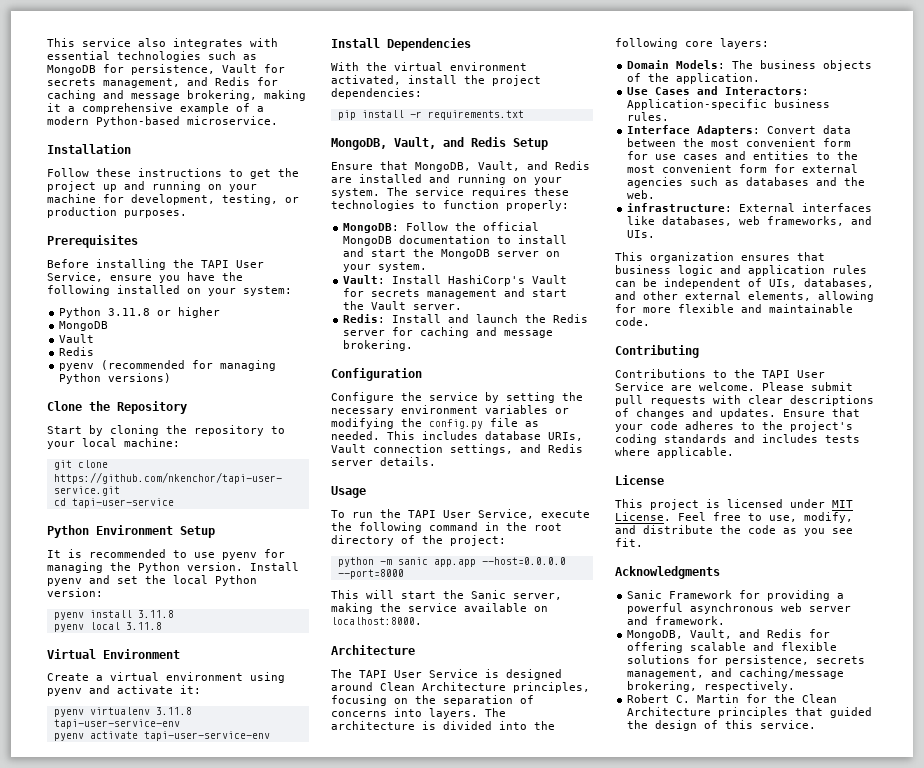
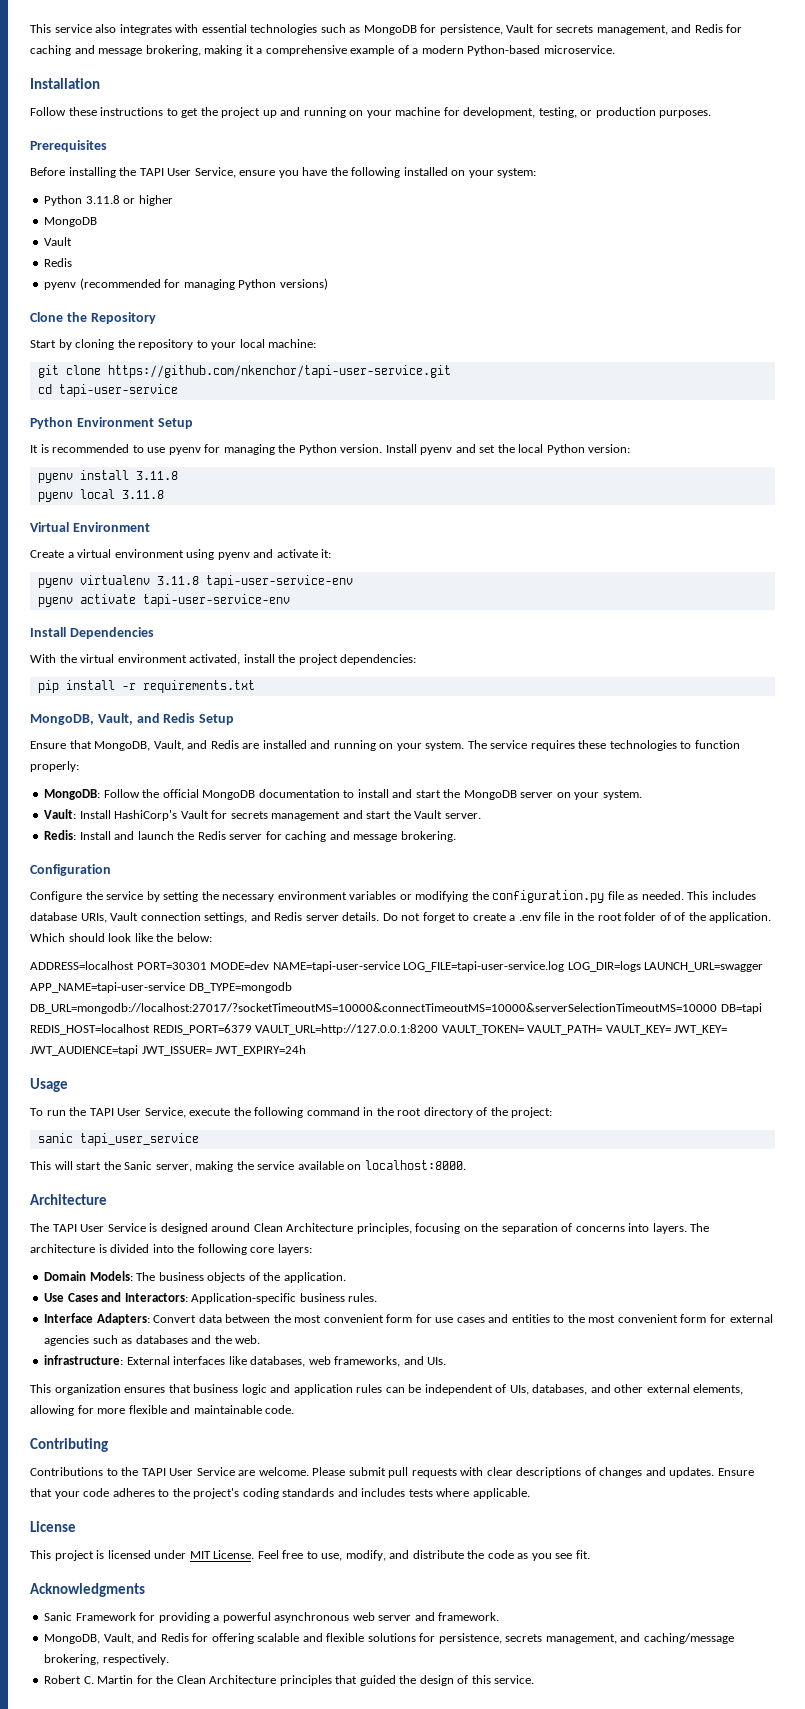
[429,419,483,429] config.py -> [492,890,605,903] configuration.py
(436, 461) none -> [382,912,772,923] [30,933,212,942] [30,961,764,972] [30,982,292,993] [30,1003,762,1014] [30,1024,728,1035] [30,1045,307,1056] Do not forget to create a .env file in the root folder of of the application. Which should look like the below: // ADDRESS=localhost PORT=30301 MODE=dev NAME=tapi-user-service LOG_FILE=tapi-user-service.log LOG_DIR=logs LAUNCH_URL=swagger APP_NAME=tapi-user-service DB_TYPE=mongodb DB_URL=mongodb://localhost:27017/?socketTimeoutMS=10000&connectTimeoutMS=10000&serverSelectionTimeoutMS=10000 DB=tapi REDIS_HOST=localhost REDIS_PORT=6379 VAULT_URL=http://127.0.0.1:8200 VAULT_TOKEN= VAULT_PATH= VAULT_KEY= JWT_KEY= JWT_AUDIENCE=tapi JWT_ISSUER= JWT_EXPIRY=24h
[337,557,566,567] [337,569,404,579] python -m sanic app.app --host=0.0.0.0 --port=8000 -> [37,1133,199,1146] sanic tapi_user_service

